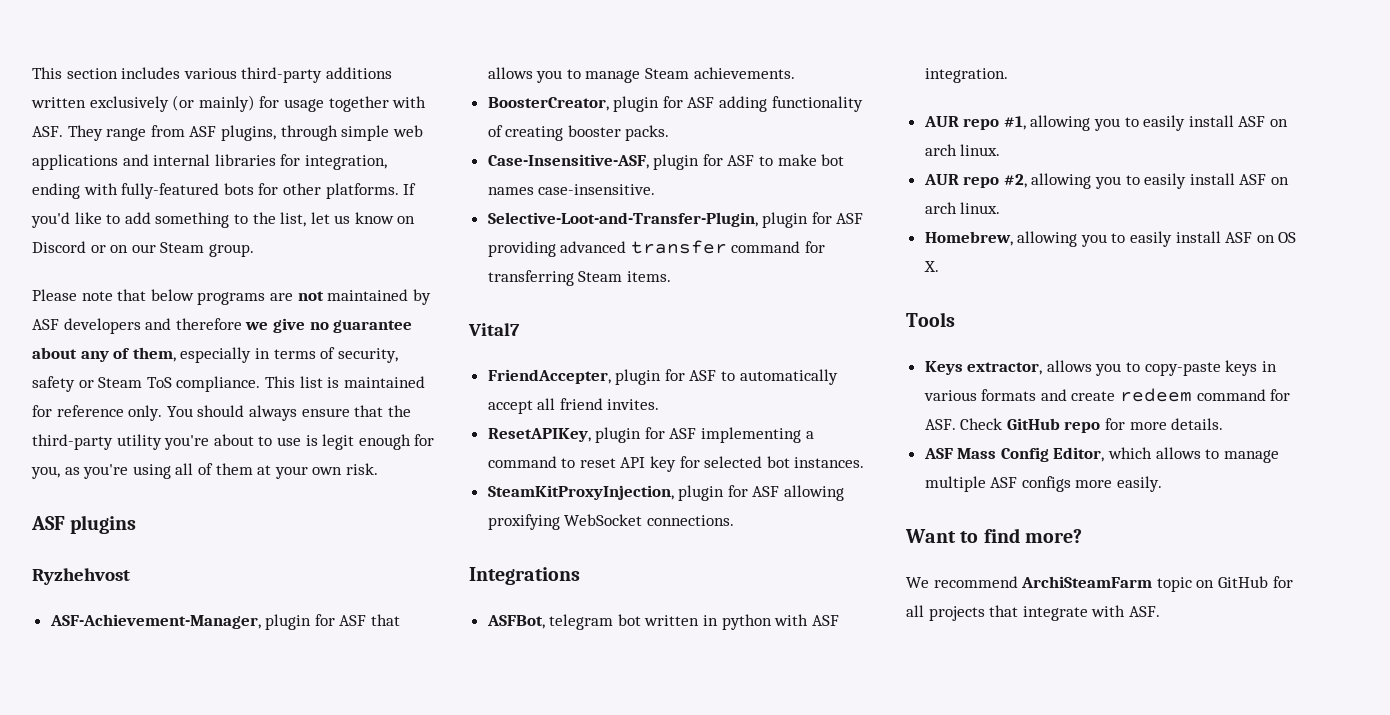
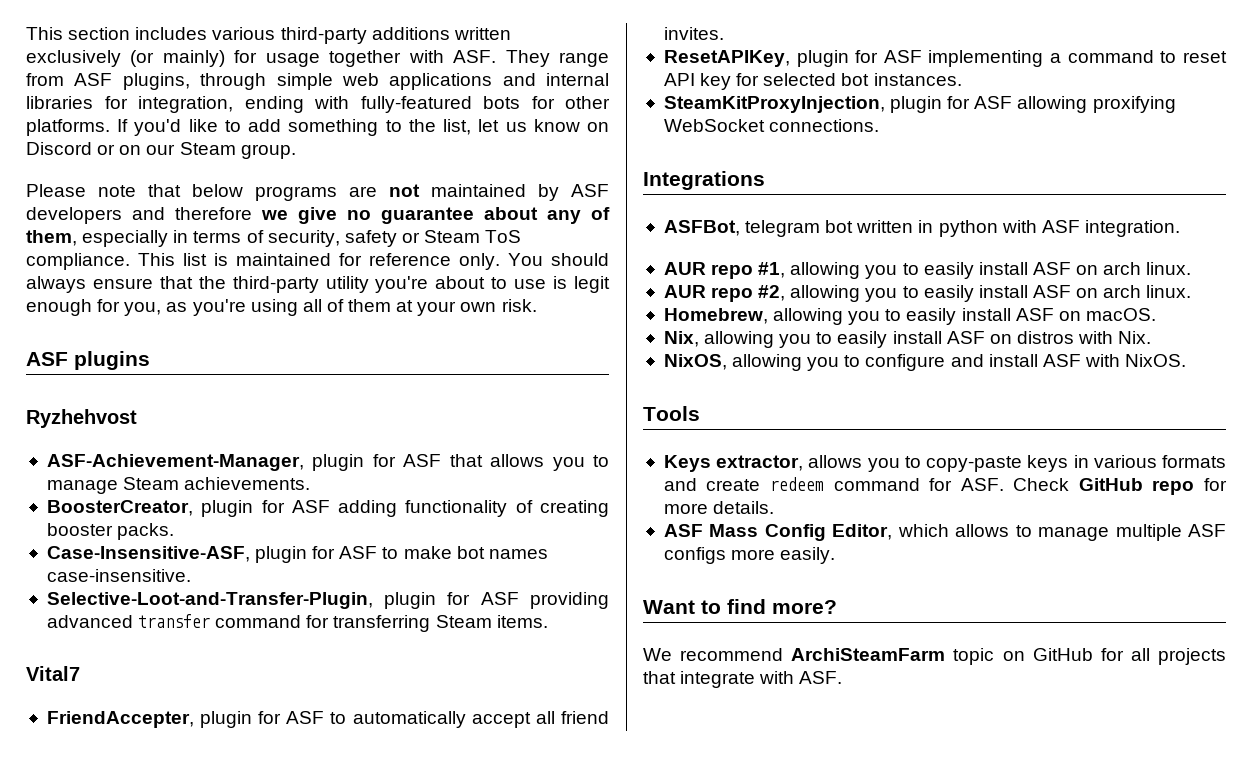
[1278,232,1297,243] [923,261,939,272] OS X. -> [1085,308,1156,321] [663,331,1152,348] [663,354,1187,371] macOS. // Nix, allowing you to easily install ASF on distros with Nix. // NixOS, allowing you to configure and install ASF with NixOS.

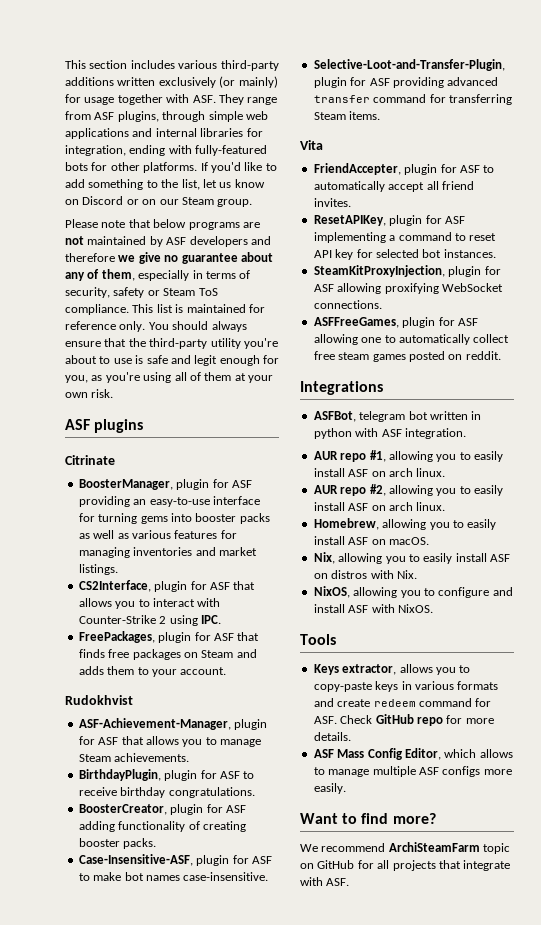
(568, 282) none -> [146,355,191,364] safe and
[26,409,137,428] Ryzhehvost -> [65,455,115,465] [78,479,252,490] [78,496,260,507] [78,513,270,524] [78,530,237,539] [78,547,257,558] [78,564,118,575] [78,580,256,592] [78,598,221,609] [78,615,221,626] [78,631,260,643] [78,649,257,660] [78,666,227,677] [65,695,133,705] Citrinate // BoosterManager, plugin for ASF providing an easy-to-use interface for turning gems into booster packs as well as various features for managing inventories and market listings. // CS2Interface, plugin for ASF that allows you to interact with Counter-Strike 2 using IPC. // FreePackages, plugin for ASF that finds free packages on Steam and adds them to your account. // Rudokhvist
(311, 483) none -> [78,769,255,781] [78,787,255,798] // BirthdayPlugin, plugin for ASF to receive birthday congratulations.
[26,666,80,681] Vital7 -> [300,140,323,150] Vita
(880, 125) none -> [313,317,478,328] [313,334,510,345] [313,351,501,362] // ASFFreeGames, plugin for ASF allowing one to automatically collect free steam games posted on reddit.

